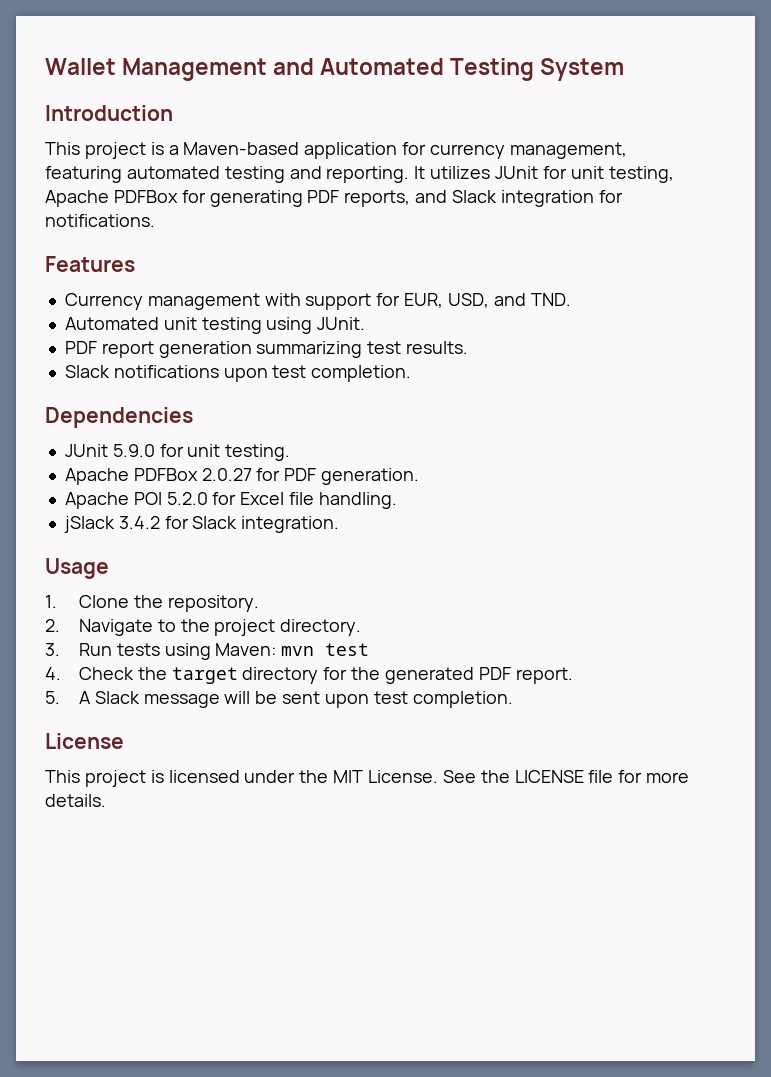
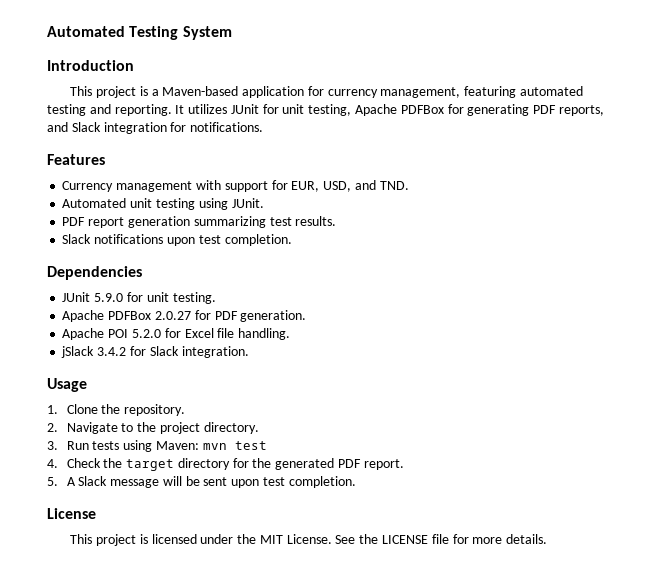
[45,58,315,81] Wallet Management and -> (47, 31) none

